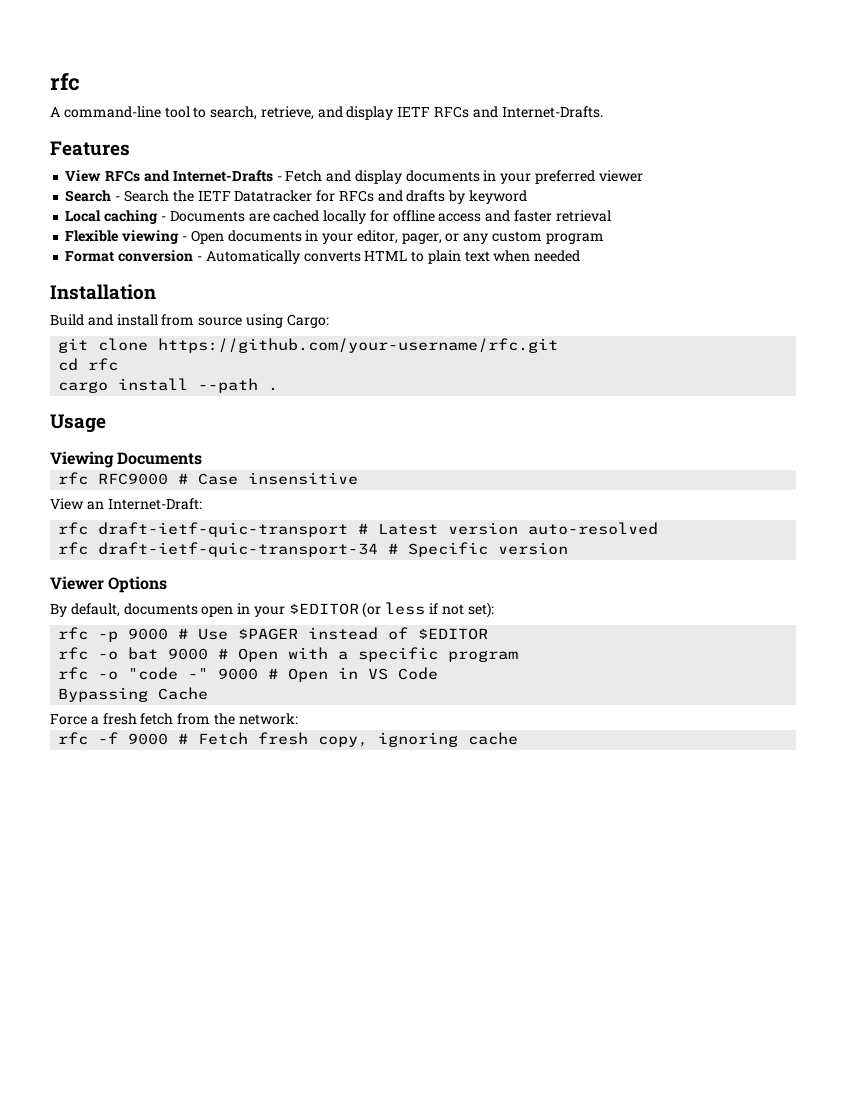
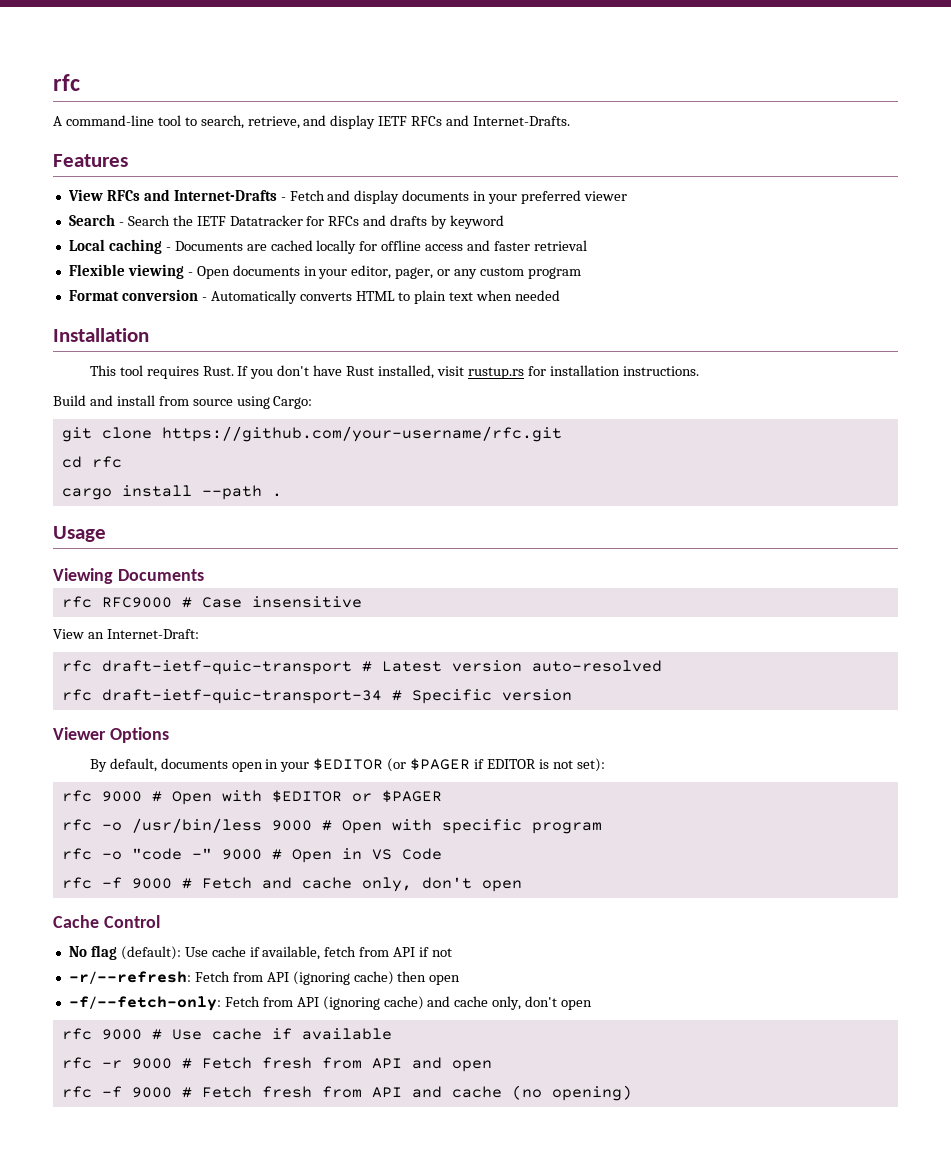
(156, 292) none -> [89,365,699,379] // This tool requires Rust. If you don't have Rust installed, visit rustup.rs for installation instructions.
[385,602,439,615] less if -> [410,758,549,771] $PAGER if EDITOR is
[98,627,489,642] [58,647,349,662] -p 9000 # Use $PAGER instead of $EDITOR // rfc -o bat 9000 # Open with a -> [101,790,442,805] [61,818,432,834] 9000 # Open with $EDITOR or $PAGER // rfc -o /usr/bin/less 9000 # Open with
[58,687,209,702] [50,713,298,725] Bypassing Cache // Force a fresh fetch from the network: -> [61,877,522,892] [53,915,160,928] [68,945,453,960] [68,971,461,985] [68,996,593,1011] [61,1028,392,1040] [61,1057,492,1072] rfc -f 9000 # Fetch and cache only, don't open // Cache Control // No flag (default): Use cache if available, fetch from API if not // -r/--refresh: Fetch from API (ignoring cache) then open // -f/--fetch-only: Fetch from API (ignoring cache) and cache only, don't open // rfc 9000 # Use cache if available // rfc -r 9000 # Fetch fresh from API and open
[318,732,519,747] copy, ignoring cache -> [321,1085,632,1101] from API and cache (no opening)

